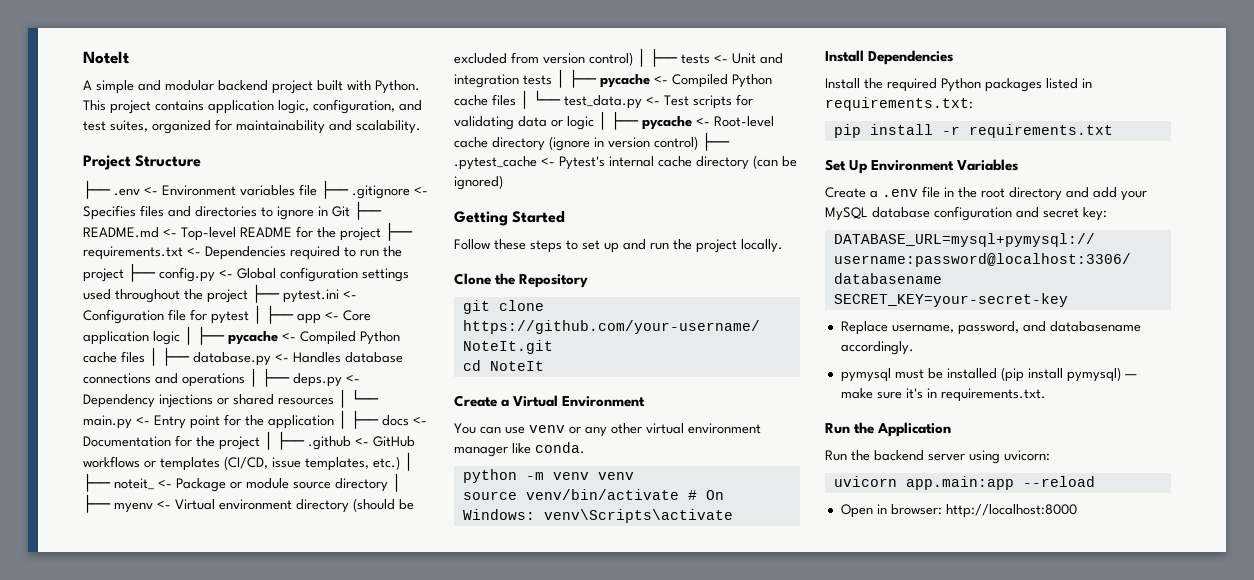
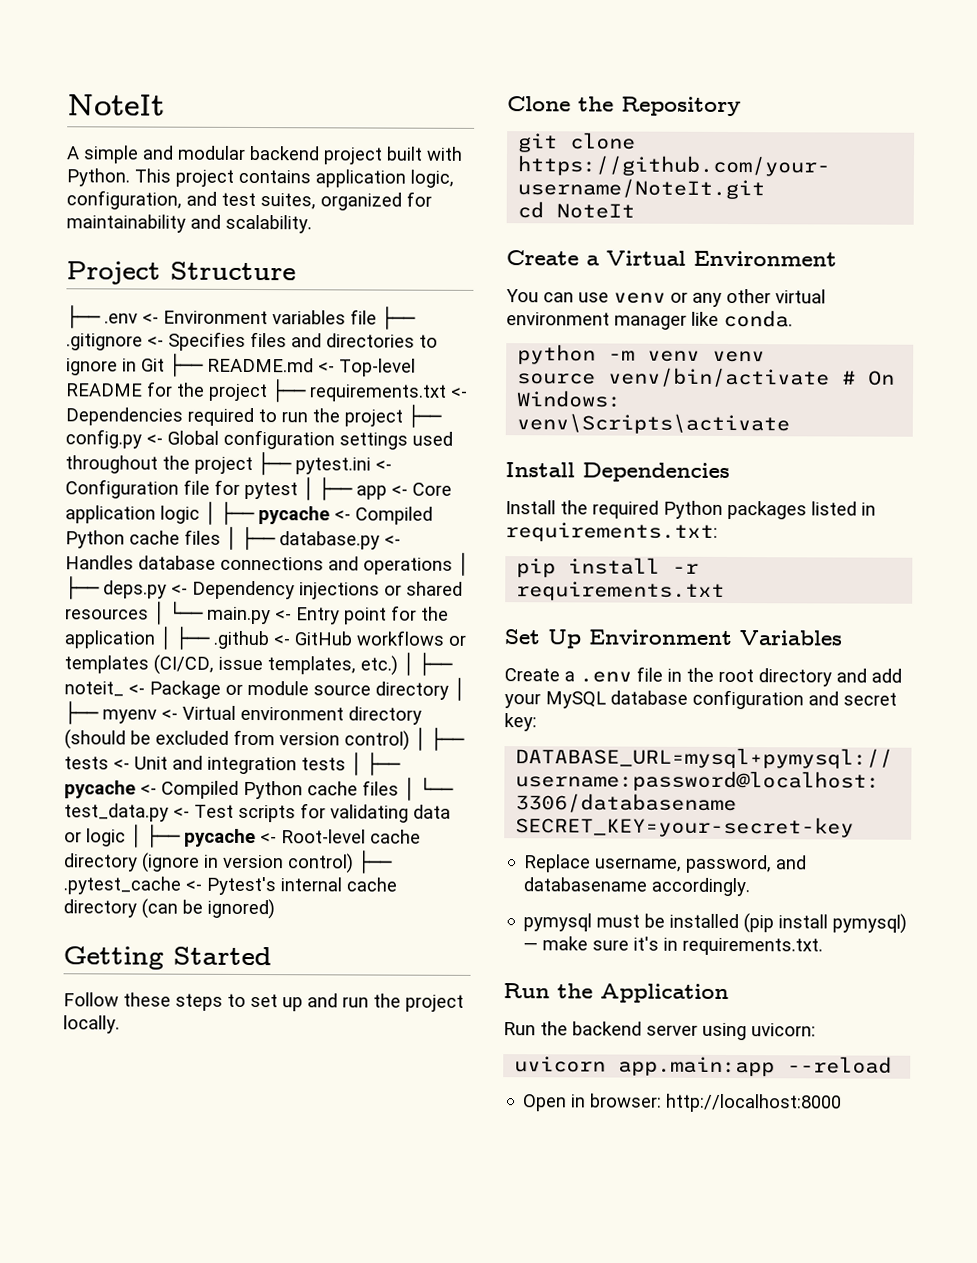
[382,415,427,426] [83,431,305,450] docs <- Documentation for the project │ ├── -> (211, 638) none

